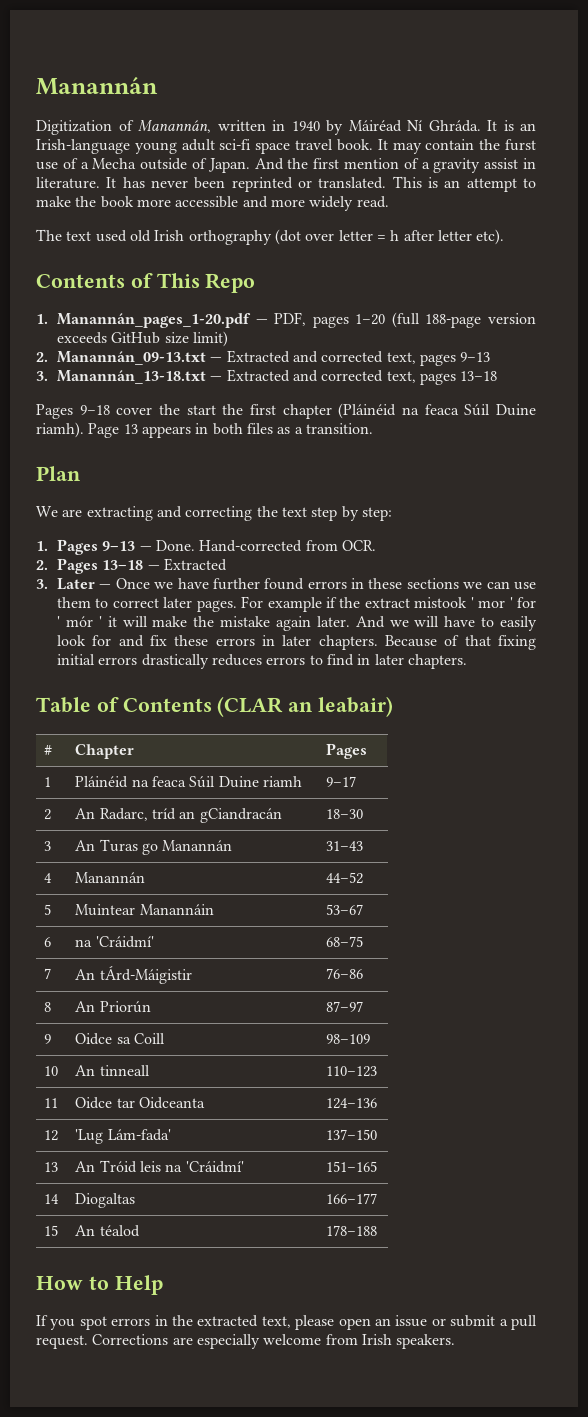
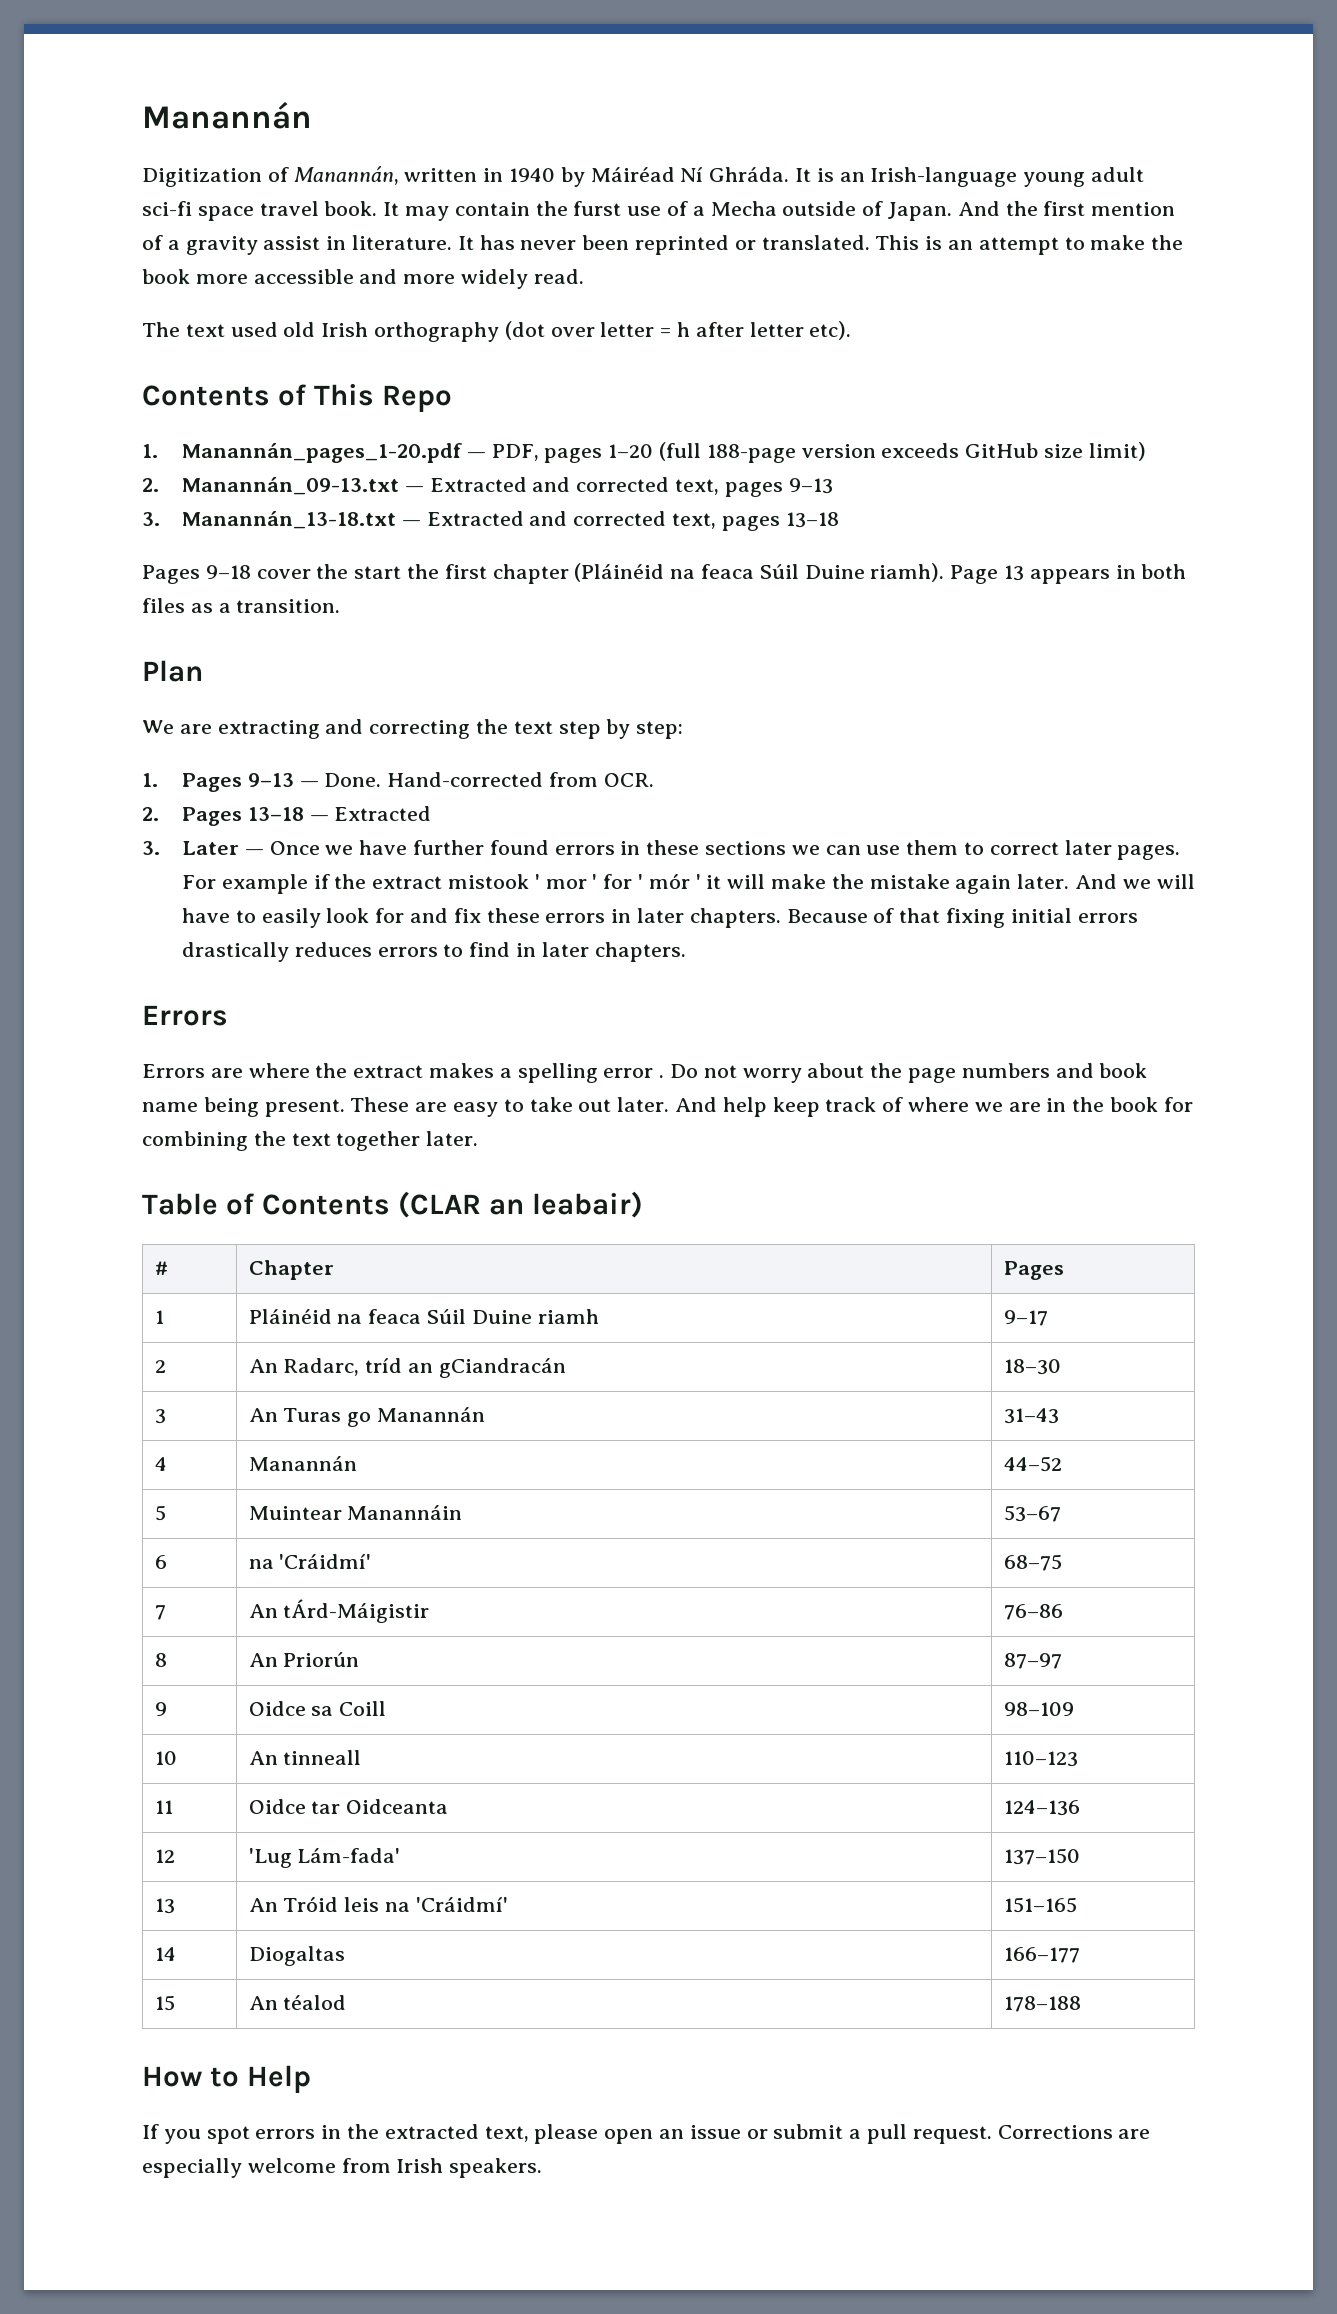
(467, 661) none -> [142,1005,228,1026] [142,1063,1148,1083] [142,1097,1193,1117] [142,1131,479,1151] // Errors // Errors are where the extract makes a spelling error . Do not worry about the page numbers and book name being present. These are easy to take out later. And help keep track of where we are in the book for combining the text together later.

